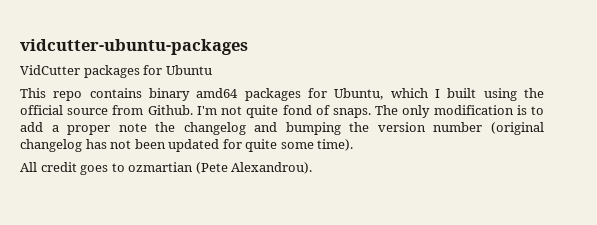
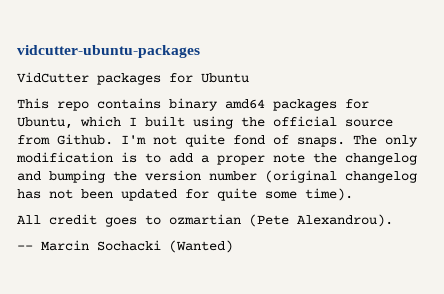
(313, 168) none -> [17,240,233,253] // -- Marcin Sochacki (Wanted)

